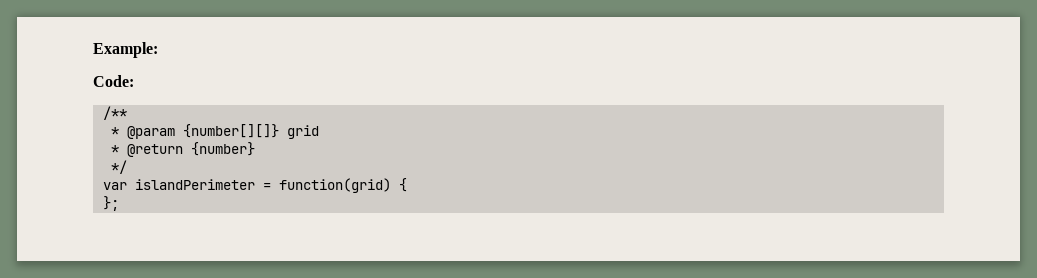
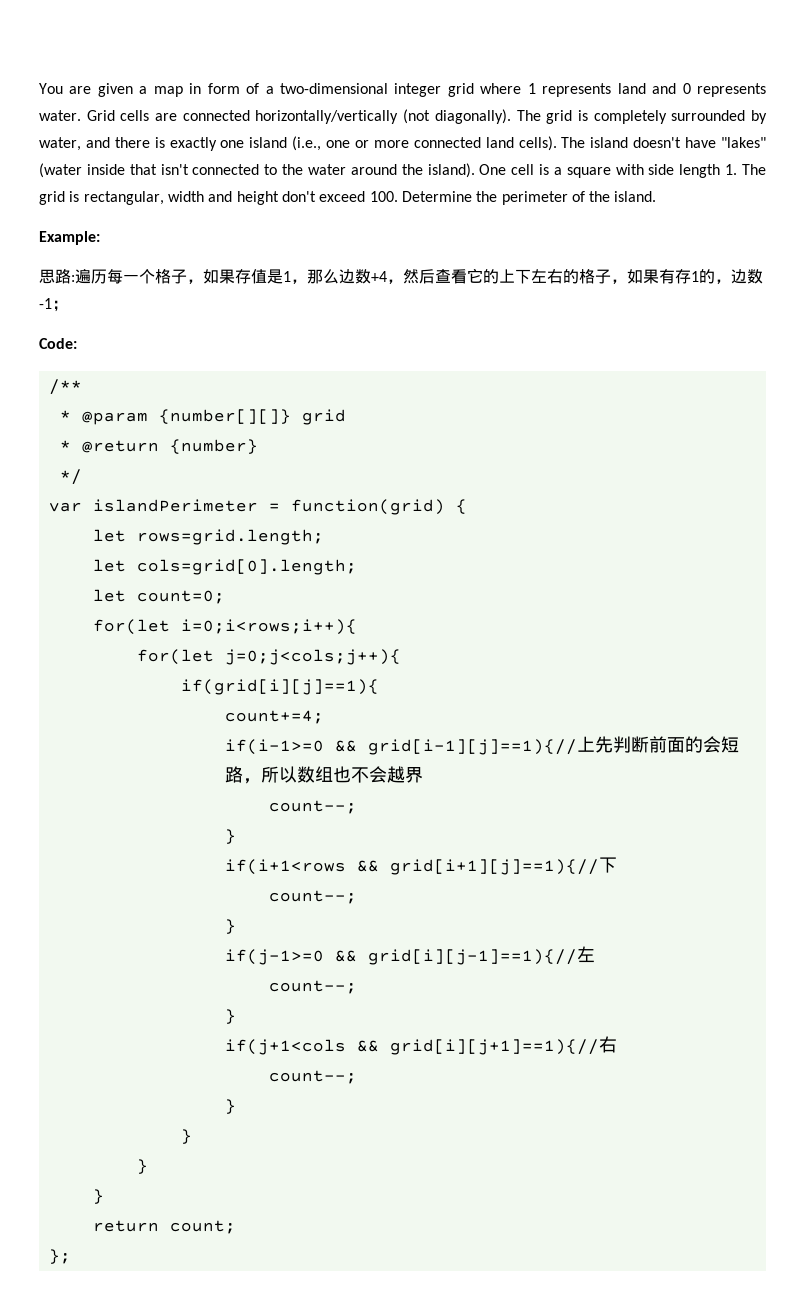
[93,42,158,58] Example: -> [39,83,767,97] [39,109,768,124] [39,136,767,151] [39,163,767,178] [39,191,657,205] [39,231,100,245] [39,268,763,284] [39,298,68,312] You are given a map in form of a two-dimensional integer grid where 1 represents land and 0 represents water. Grid cells are connected horizontally/vertically (not diagonally). The grid is completely surrounded by water, and there is exactly one island (i.e., one or more connected land cells). The island doesn't have "lakes" (water inside that isn't connected to the water around the island). One cell is a square with side length 1. The grid is rectangular, width and height don't exceed 100. Determine the perimeter of the island. // Example: // 思路:遍历每一个格子，如果存值是1，那么边数+4，然后查看它的上下左右的格子，如果有存1的，边数-1；
(407, 185) none -> [92,529,324,545] [92,559,357,575] [92,589,225,604] [92,619,357,635] [136,649,401,665] [180,679,379,695] [224,710,324,724] [224,736,739,755] [224,766,423,784] [268,800,357,814] [224,829,236,844] [224,857,617,875] [268,890,357,904] [224,919,236,934] [224,946,595,965] [268,980,357,994] [224,1009,236,1024] [224,1036,617,1055] [268,1070,357,1084] [224,1099,236,1114] [180,1129,192,1144] [136,1159,148,1174] [92,1189,104,1204] [92,1220,236,1234] // let rows=grid.length; // let cols=grid[0].length; // let count=0; // for(let i=0;i<rows;i++){ // for(let j=0;j<cols;j++){ // if(grid[i][j]==1){ // count+=4; // if(i-1>=0 && grid[i-1][j]==1){//上先判断前面的会短路，所以数组也不会越界 // count--; // } // if(i+1<rows && grid[i+1][j]==1){//下 // count--; // } // if(j-1>=0 && grid[i][j-1]==1){//左 // count--; // } // if(j+1<cols && grid[i][j+1]==1){//右 // count--; // } // } // } // } // return count;

